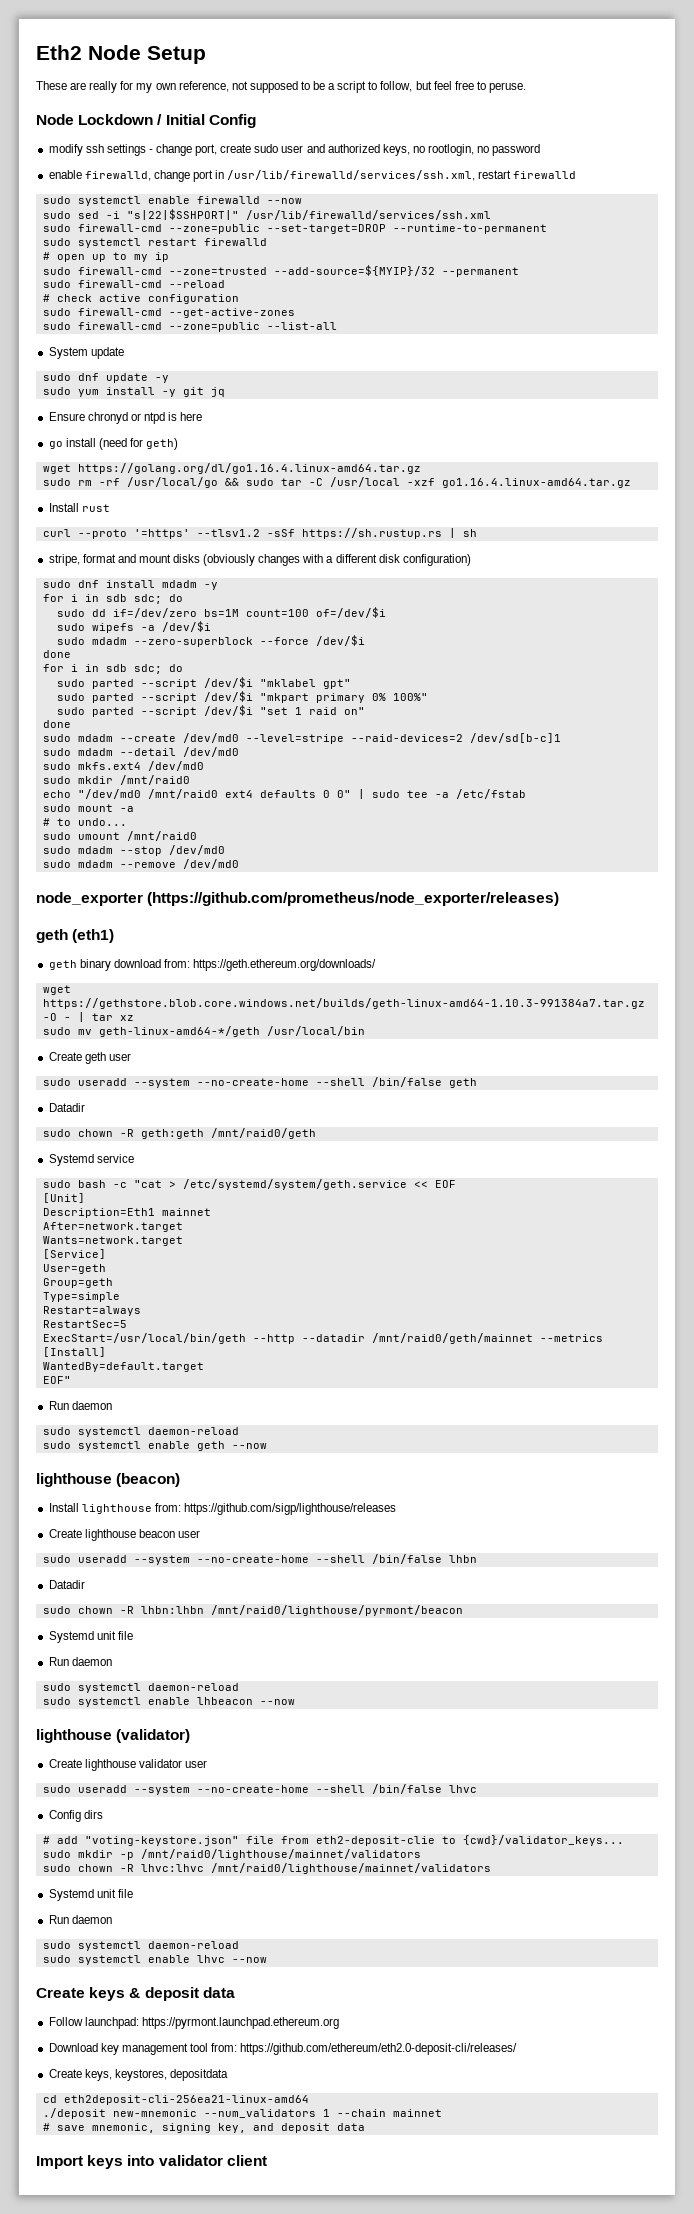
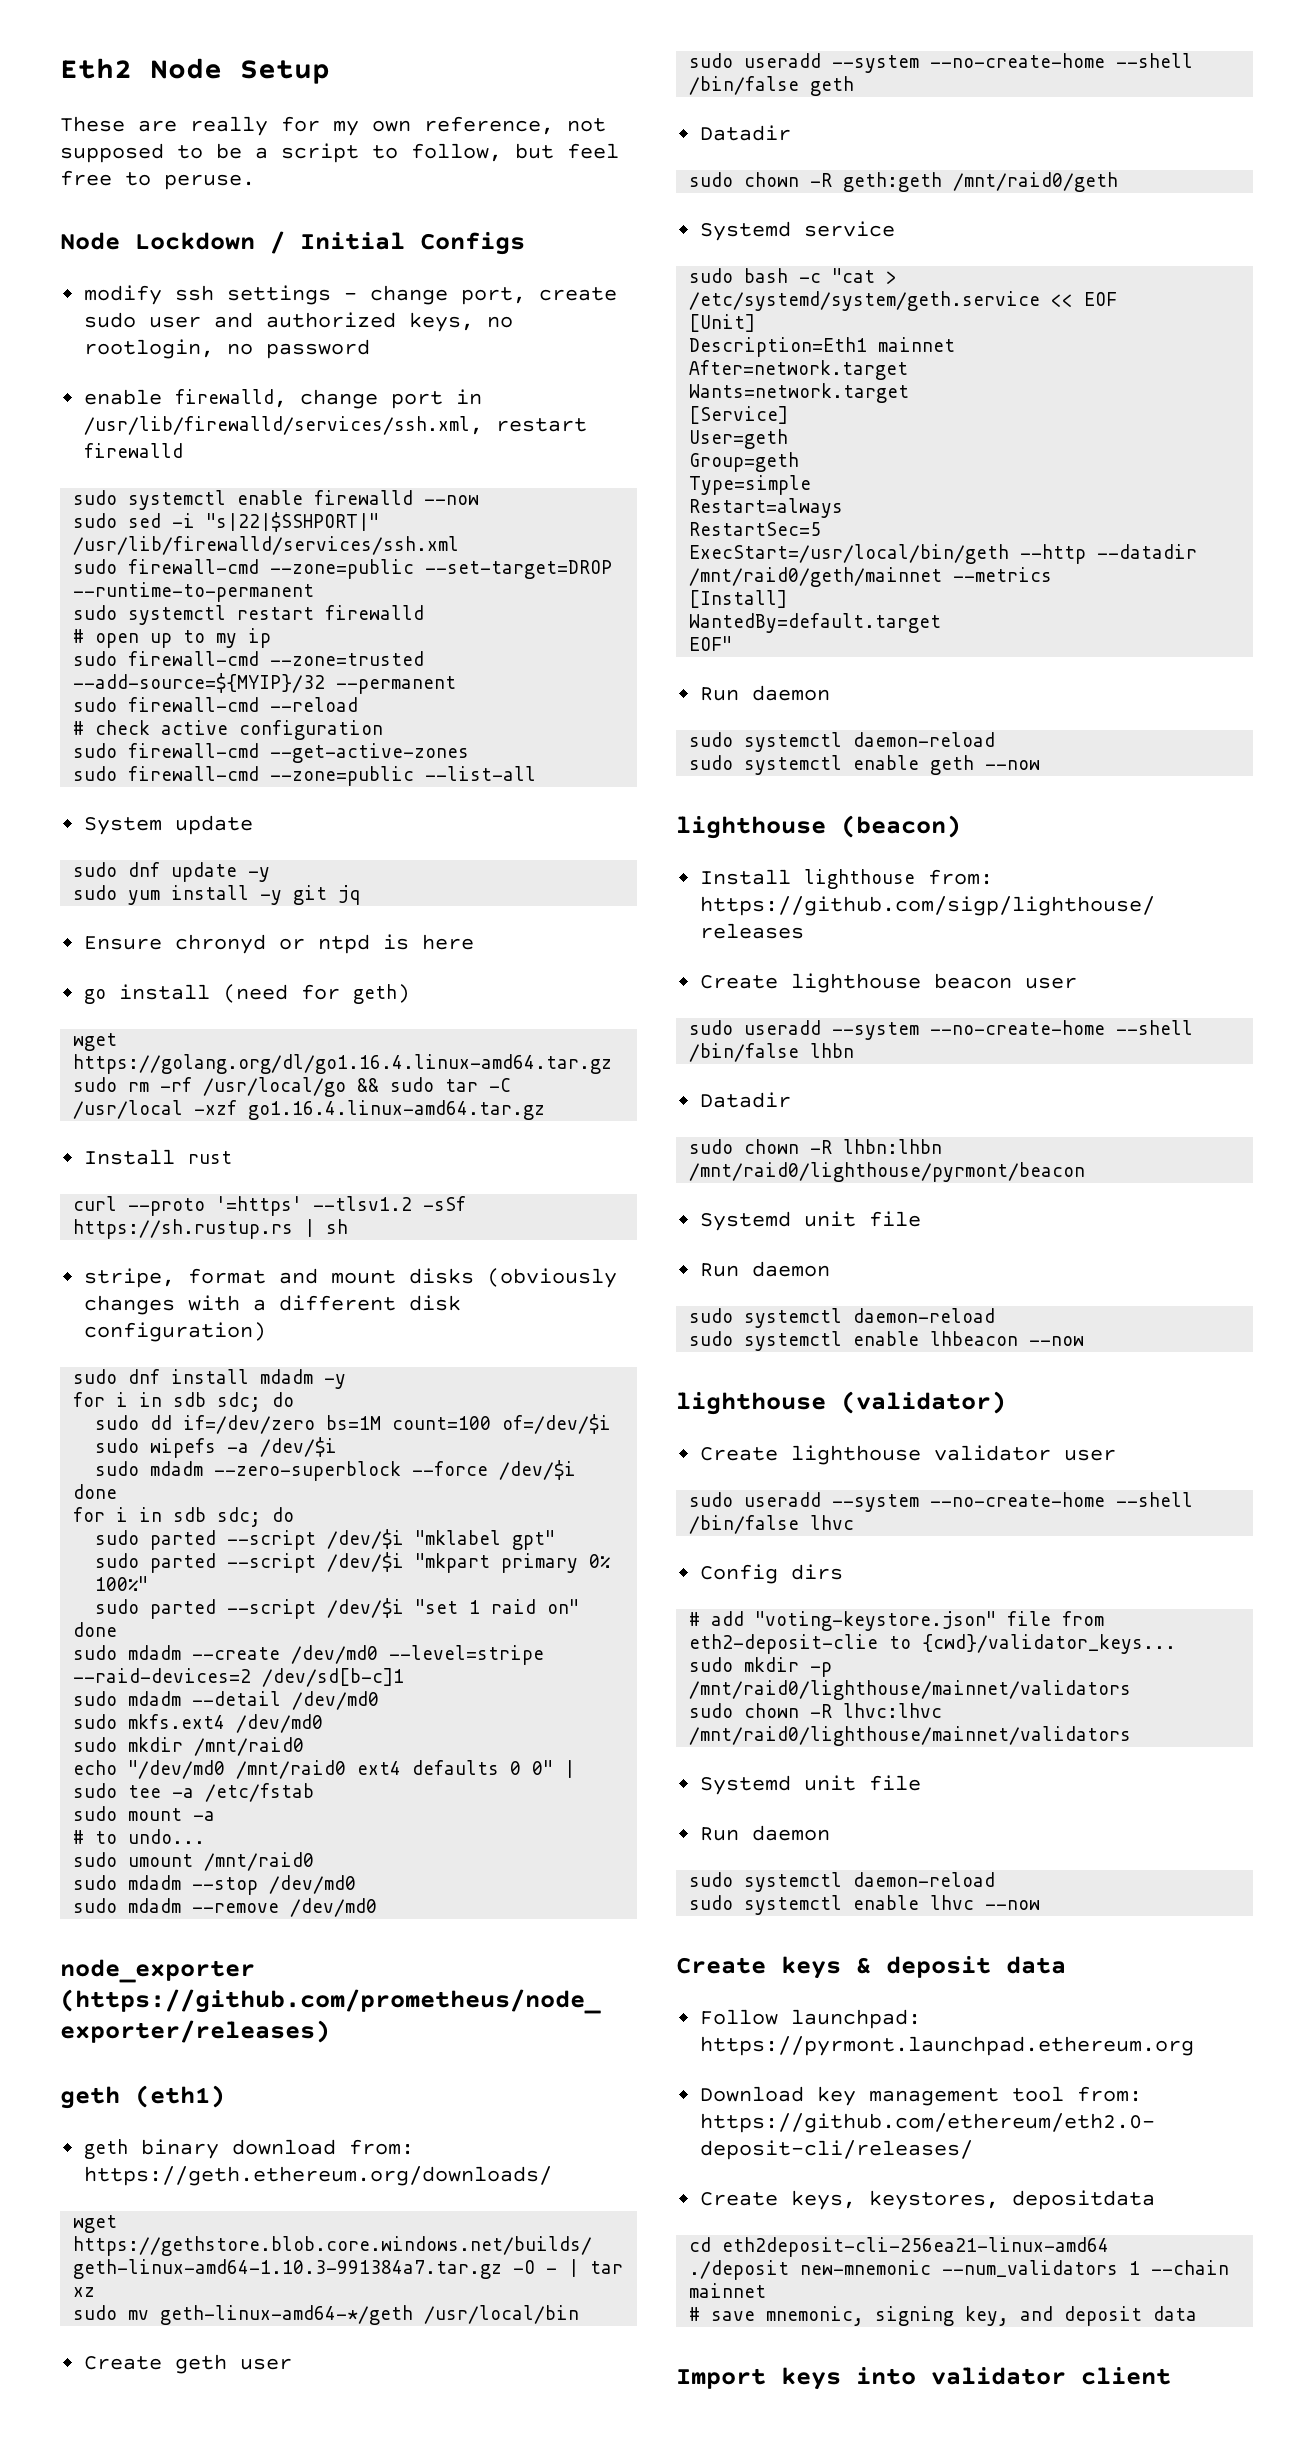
[208,114,256,128] Config -> [420,232,525,255] Configs

